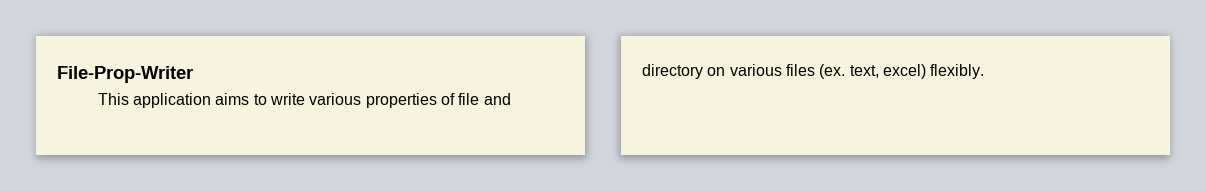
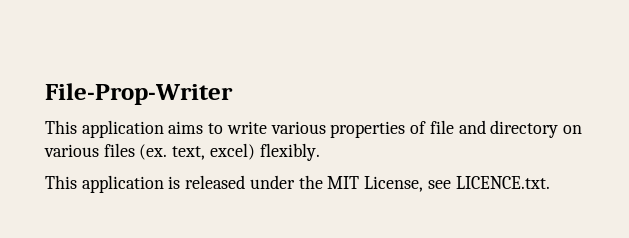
(985, 71) none -> [45,175,550,193] // This application is released under the MIT License, see LICENCE.txt.

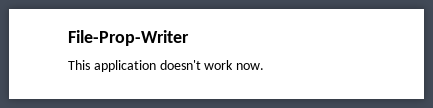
[168,120,582,138] [44,143,320,161] [45,175,550,193] aims to write various properties of file and directory on various files (ex. text, excel) flexibly. // This application is released under the MIT License, see LICENCE.txt. -> [159,60,265,70] doesn't work now.

